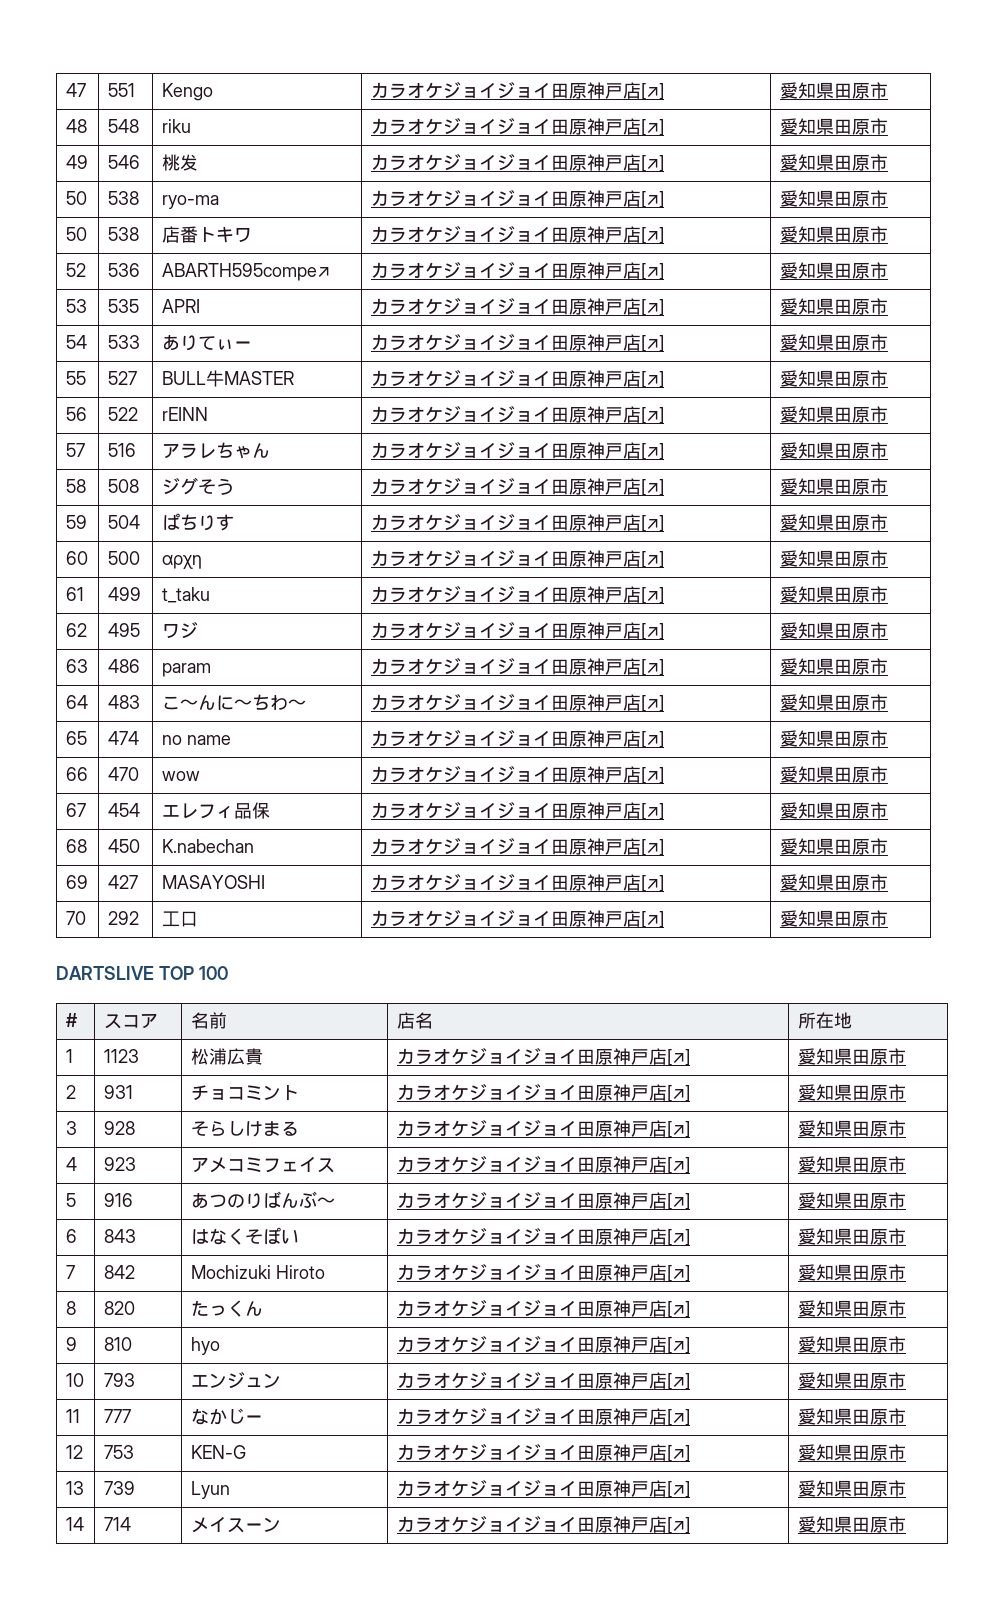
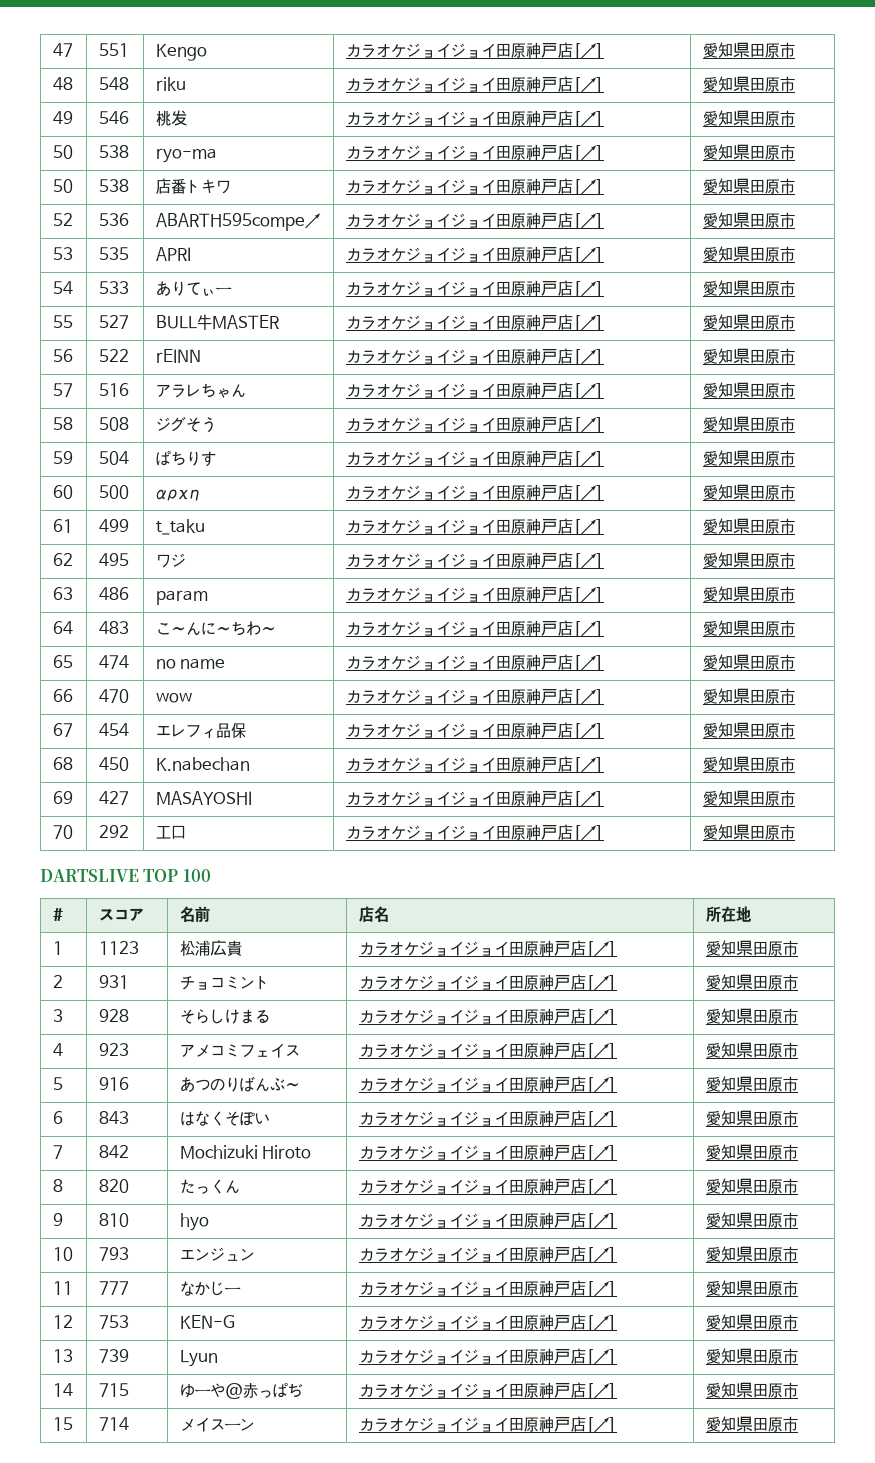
(84, 1524) none -> [98,1383,129,1397] [179,1383,303,1399] [358,1382,617,1399] [705,1382,798,1398] [52,1417,73,1431] | 715 | ゆーや@赤っぱぢ | カラオケジョイジョイ田原神戸店[↗] | 愛知県田原市 // 15

